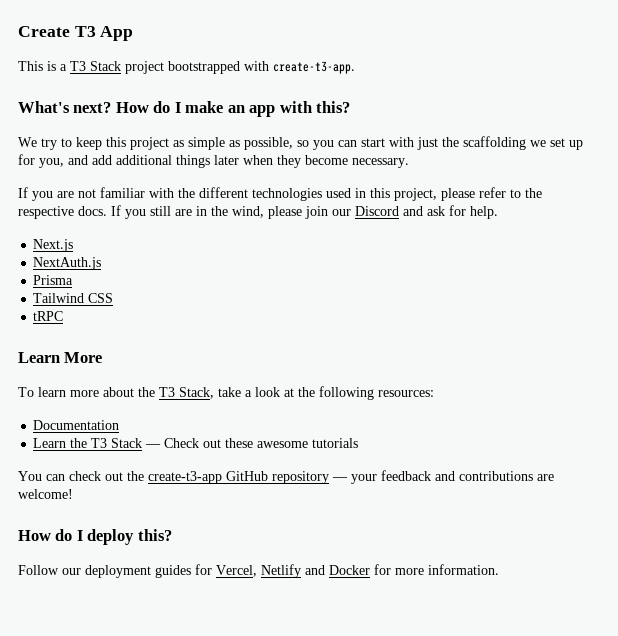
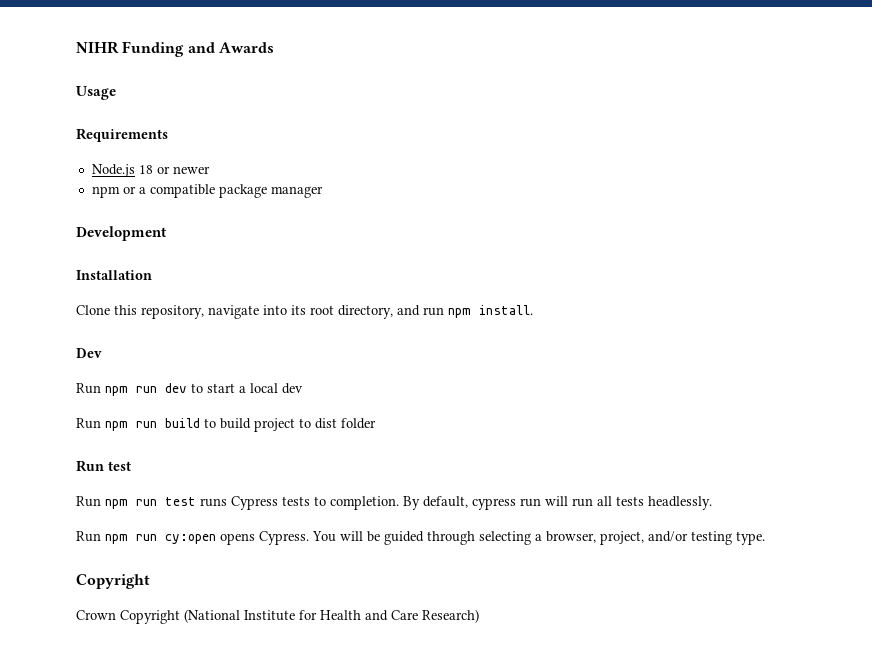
[18,26,134,41] [18,61,355,74] [18,101,351,117] [18,136,583,150] [18,154,409,168] [18,187,542,201] [18,205,498,219] [33,239,74,252] [33,257,102,270] [33,275,74,285] [33,293,114,303] [33,311,64,321] [18,352,103,363] [18,386,434,400] [33,420,120,430] [33,438,359,448] [18,470,554,484] [18,489,73,499] [18,529,172,545] [18,564,499,578] Create T3 App // This is a T3 Stack project bootstrapped with create-t3-app. // What's next? How do I make an app with this? // We try to keep this project as simple as possible, so you can start with just the scaffolding we set up for you, and add additional things later when they become necessary. // If you are not familiar with the different technologies used in this project, please refer to the respective docs. If you still are in the wind, please join our Discord and ask for help. // Next.js // NextAuth.js // Prisma // Tailwind CSS // tRPC // Learn More // To learn more about the T3 Stack, take a look at the following resources: // Documentation // Learn the T3 Stack — Check out these awesome tutorials // You can check out the create-t3-app GitHub repository — your feedback and contributions are welcome! // How do I deploy this? // Follow our deployment guides for Vercel, Netlify and Docker for more information. -> [76,41,274,57] [76,86,116,100] [76,128,168,142] [91,164,210,177] [91,184,323,198] [76,226,167,241] [76,270,152,280] [76,305,533,319] [76,348,102,358] [76,383,303,396] [76,418,376,432] [76,460,131,472] [76,496,712,510] [76,531,765,545] [76,574,150,589] [76,609,479,624] NIHR Funding and Awards // Usage // Requirements // Node.js 18 or newer // npm or a compatible package manager // Development // Installation // Clone this repository, navigate into its root directory, and run npm install. // Dev // Run npm run dev to start a local dev // Run npm run build to build project to dist folder // Run test // Run npm run test runs Cypress tests to completion. By default, cypress run will run all tests headlessly. // Run npm run cy:open opens Cypress. You will be guided through selecting a browser, project, and/or testing type. // Copyright // Crown Copyright (National Institute for Health and Care Research)

